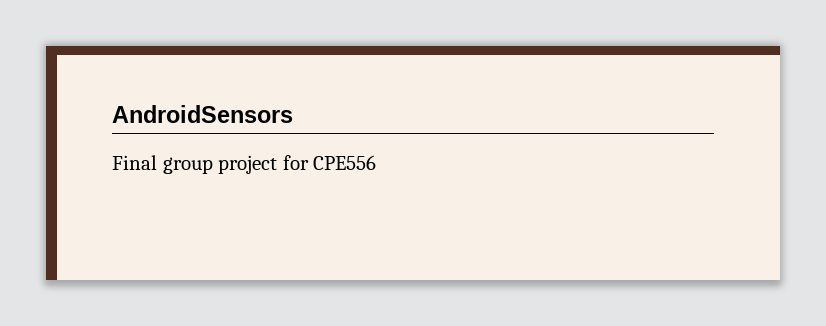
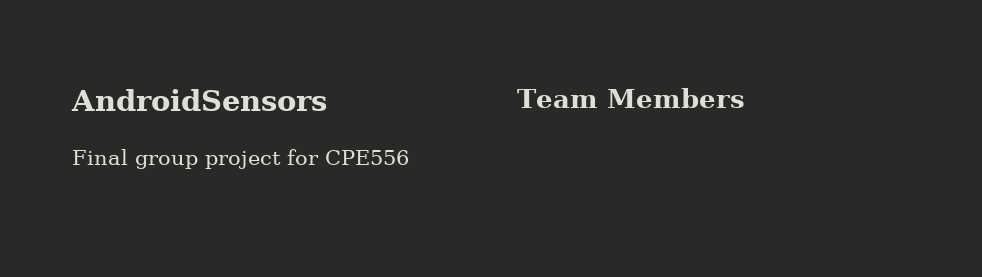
(377, 162) none -> [517,88,745,108] // Team Members

